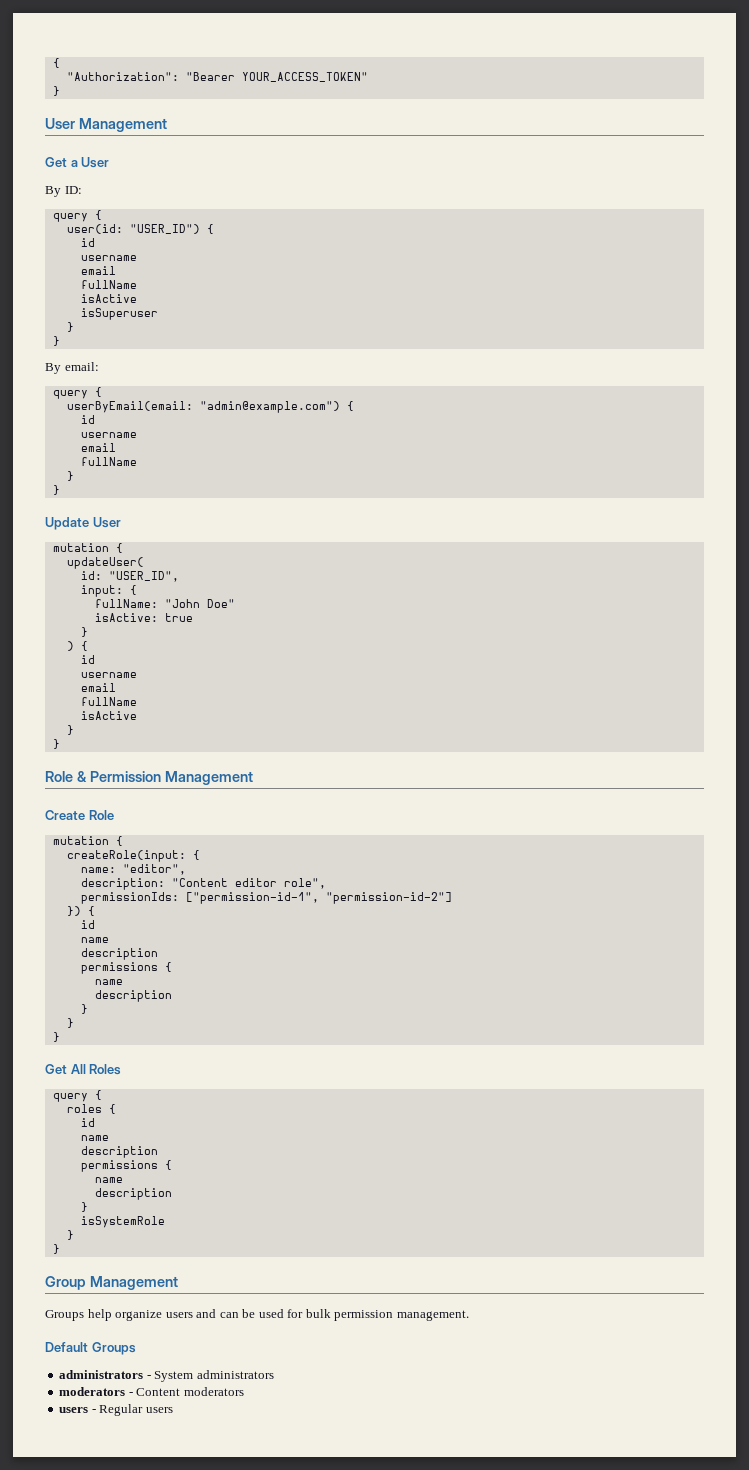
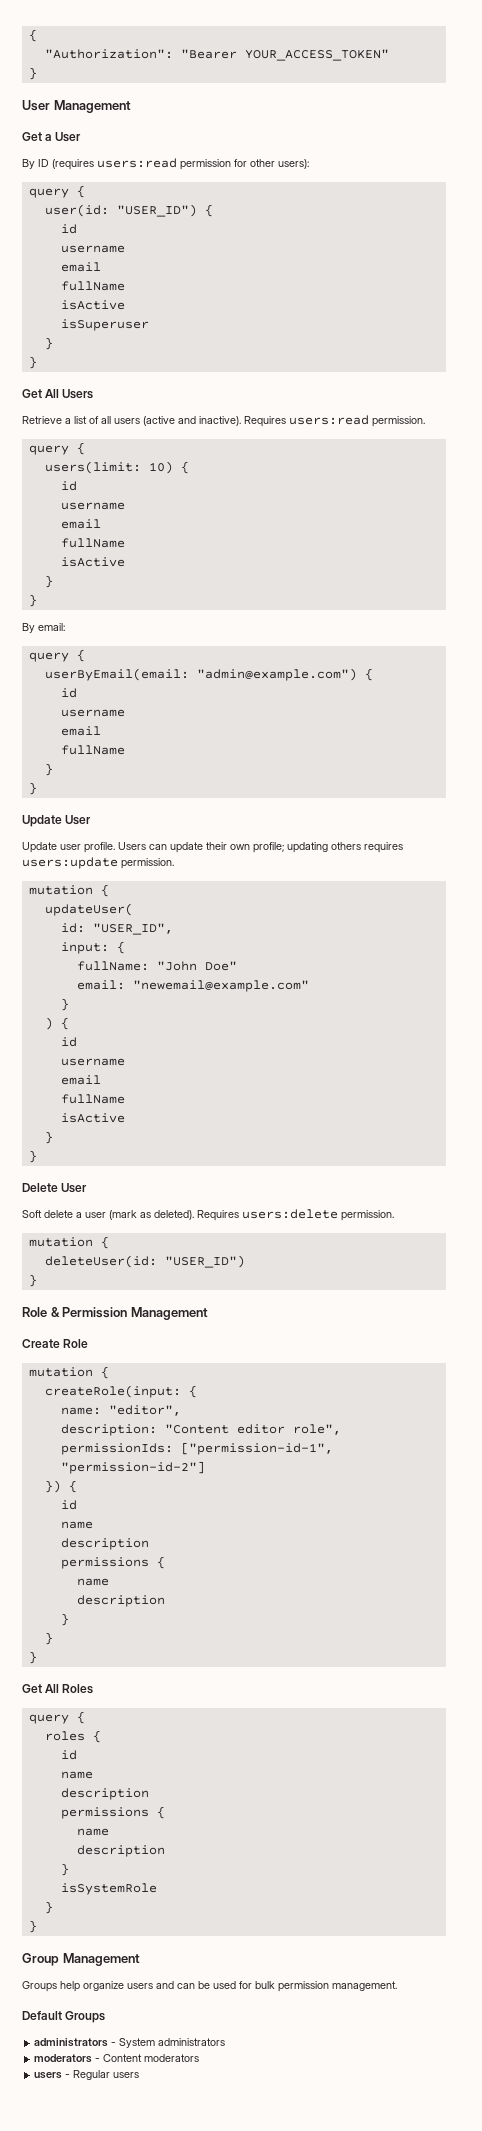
[64,186,82,194] ID: -> [38,158,309,170] ID (requires users:read permission for other users):
(60, 341) none -> [22,389,94,399] [22,415,425,427] [28,442,85,455] [44,461,189,474] [60,481,77,491] [60,502,125,510] [60,519,101,529] [60,538,125,548] [60,557,125,567] [44,575,53,588] [28,594,37,607] // Get All Users // Retrieve a list of all users (active and inactive). Requires users:read permission. // query { // users(limit: 10) { // id // username // email // fullName // isActive // } // }
(121, 522) none -> [22,842,403,853] [22,857,174,869] // Update user profile. Users can update their own profile; updating others requires users:update permission.
[94,613,193,622] isActive: true -> [76,980,309,992] email: "newemail@example.com"
(60, 744) none -> [22,1183,88,1193] [22,1209,394,1221] [28,1236,109,1249] [44,1255,245,1268] [28,1274,37,1287] // Delete User // Soft delete a user (mark as deleted). Requires users:delete permission. // mutation { // deleteUser(id: "USER_ID") // }

